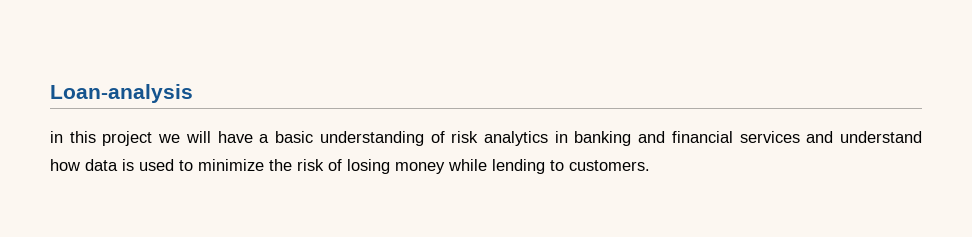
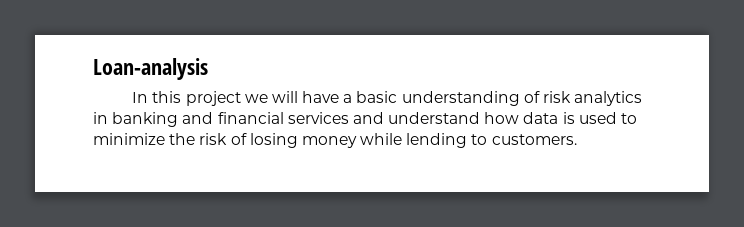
[50,131,63,143] in -> [132,92,149,103] In

